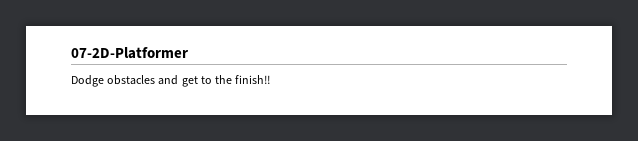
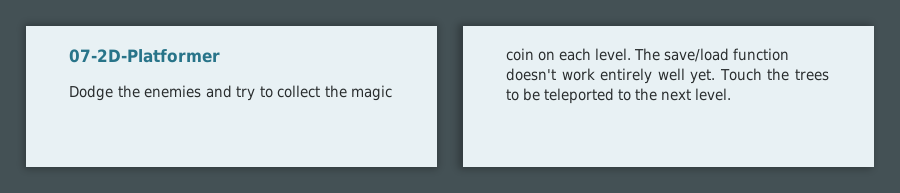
[107,75,271,87] obstacles and get to the finish!! -> [117,85,392,101] [506,48,789,62] [506,68,829,84] [506,88,731,104] the enemies and try to collect the magic coin on each level. The save/load function doesn't work entirely well yet. Touch the trees to be teleported to the next level.

